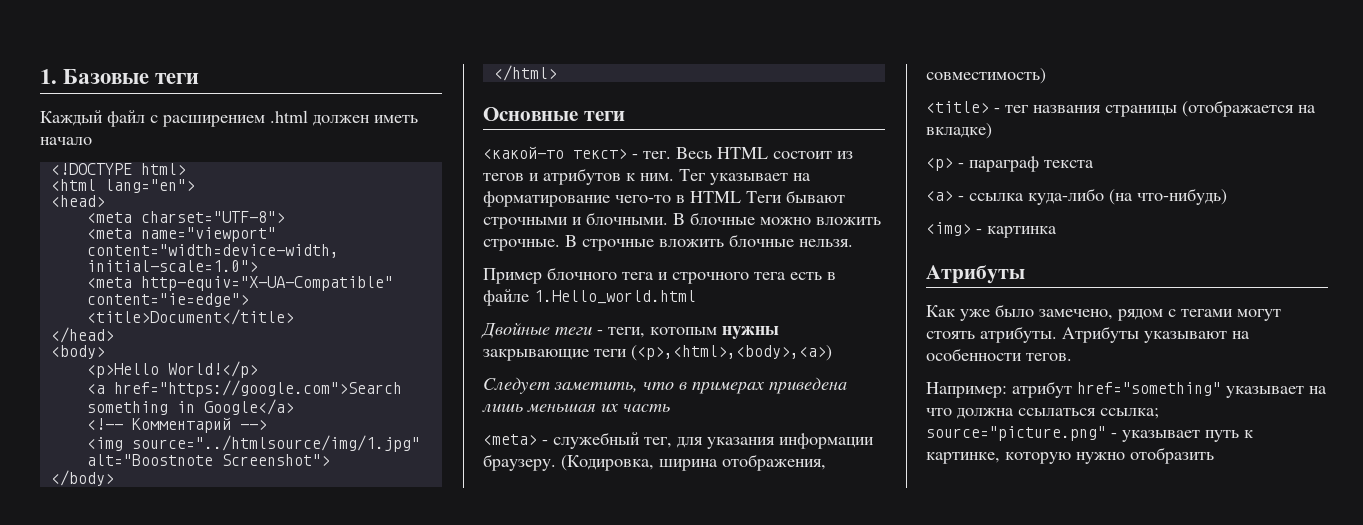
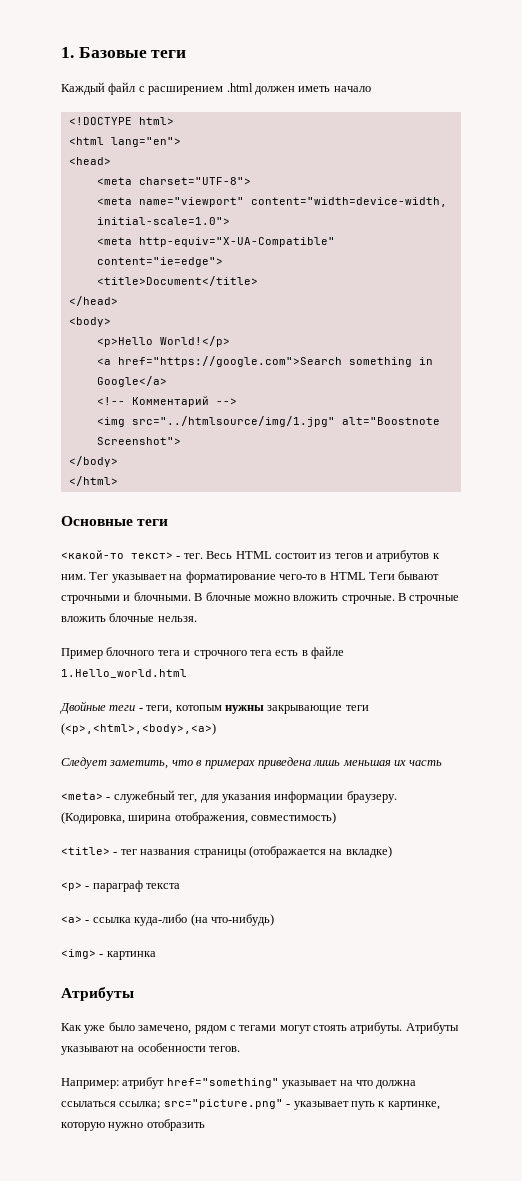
[131,435,420,452] source="../htmlsource/img/1.jpg" -> [131,416,335,427] src="../htmlsource/img/1.jpg"
[926,426,1106,441] source="picture.png" -> [163,1099,283,1109] src="picture.png"

